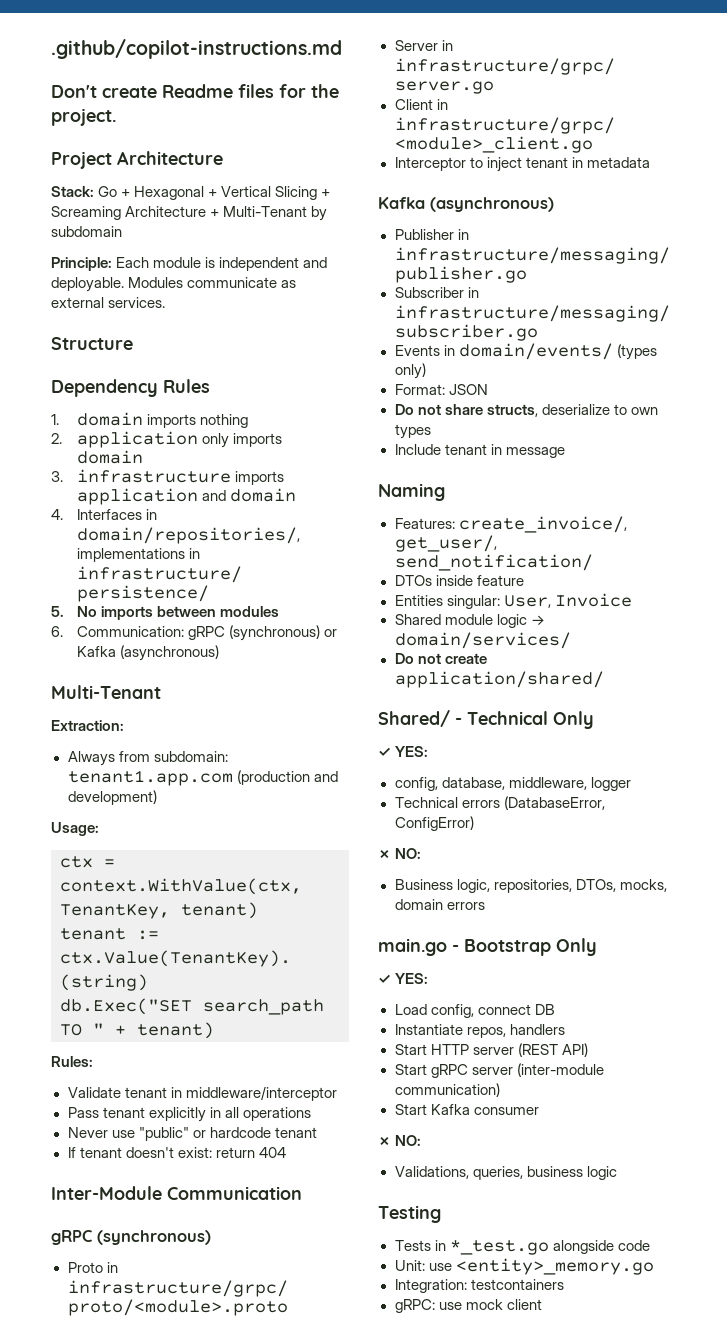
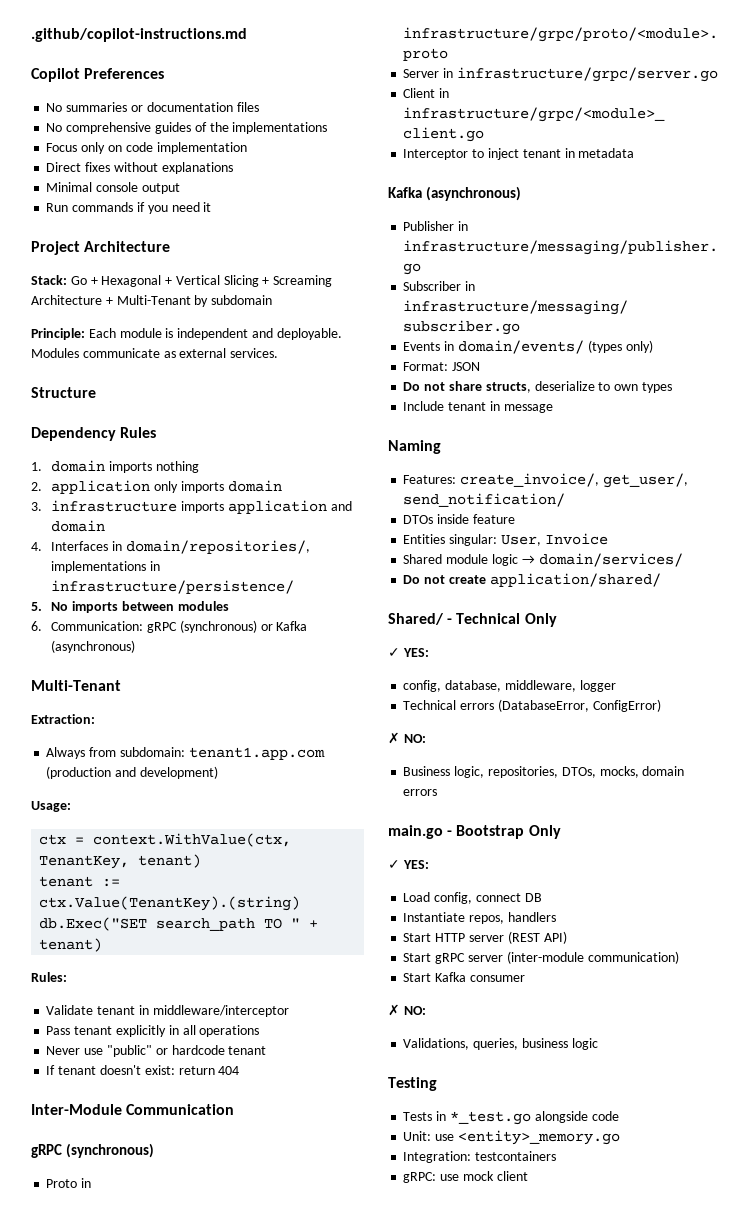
[51,84,339,98] [51,108,116,126] Don't create Readme files for the project. -> [31,68,165,82] [46,102,259,112] [46,122,328,134] [46,142,247,154] [46,162,233,174] [46,182,180,194] [46,202,212,214] Copilot Preferences // No summaries or documentation files // No comprehensive guides of the implementations // Focus only on code implementation // Direct fixes without explanations // Minimal console output // Run commands if you need it

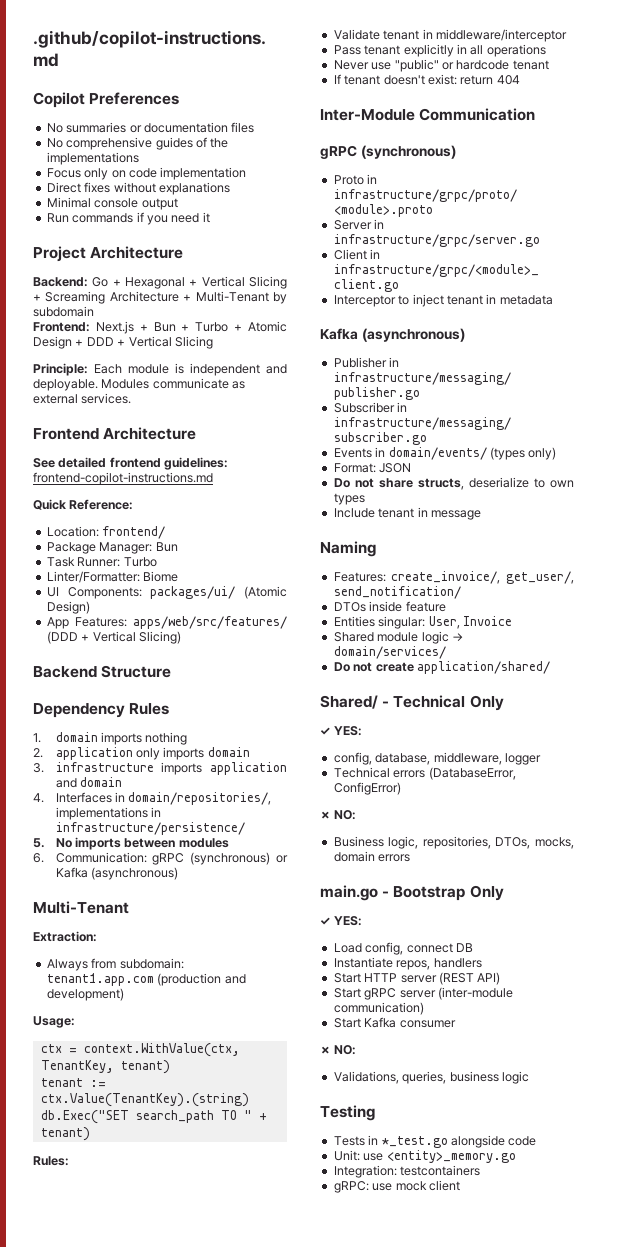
[31,275,67,285] Stack: -> [33,277,88,287] Backend:
(273, 300) none -> [33,321,287,334] [33,336,213,349] // Frontend: Next.js + Bun + Turbo + Atomic Design + DDD + Vertical Slicing
(279, 353) none -> [33,427,197,440] [33,457,229,470] [33,472,213,485] [33,499,134,510] [46,526,166,539] [46,542,178,554] [46,557,157,567] [46,571,179,583] [46,586,287,599] [46,601,90,614] [46,616,287,629] [46,631,181,644] [33,666,97,678] Frontend Architecture // See detailed frontend guidelines: frontend-copilot-instructions.md // Quick Reference: // Location: frontend/ // Package Manager: Bun // Task Runner: Turbo // Linter/Formatter: Biome // UI Components: packages/ui/ (Atomic Design) // App Features: apps/web/src/features/ (DDD + Vertical Slicing) // Backend

